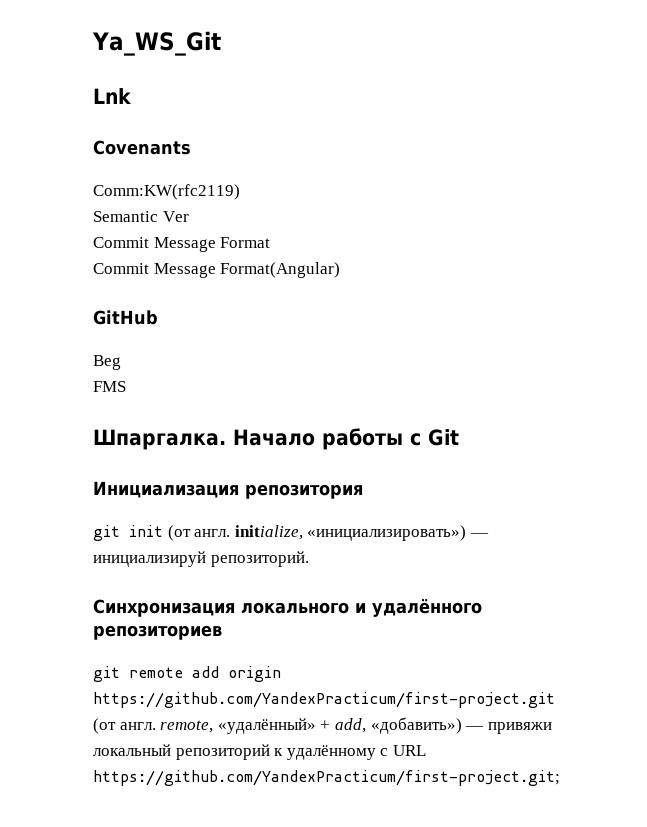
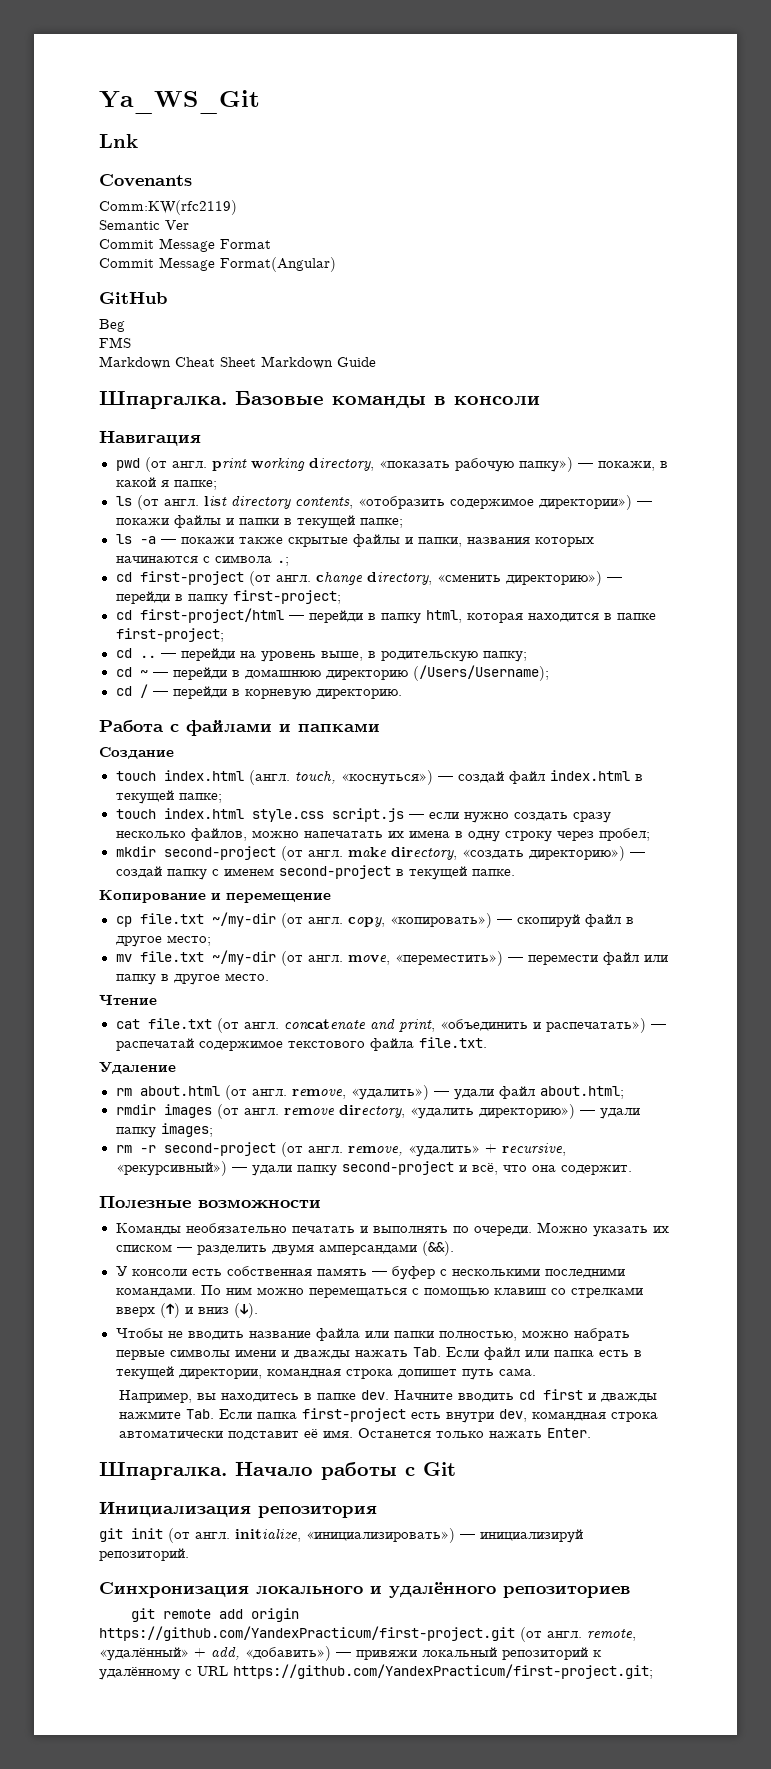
(126, 386) none -> [99,356,376,369] [99,391,540,409] [99,430,201,446] [115,457,668,472] [115,477,217,490] [115,495,652,510] [115,515,403,529] [115,534,594,547] [115,555,289,566] [115,571,622,586] [115,590,341,605] [115,608,656,624] [115,628,224,642] [115,648,527,662] [115,665,549,681] [115,684,402,700] [99,720,380,736] [99,747,174,759] [115,770,643,785] [115,790,222,804] [115,808,611,823] [115,828,650,842] [115,846,645,861] [115,865,515,880] [99,890,331,903] [115,912,634,928] [115,935,211,947] [115,950,668,966] [115,973,269,985] [99,994,157,1006] [115,1018,666,1033] [115,1037,487,1051] [99,1062,176,1074] [115,1085,624,1100] [115,1104,640,1119] [115,1123,213,1138] [115,1142,566,1157] [115,1161,632,1176] [99,1196,321,1208] [115,1222,669,1237] [115,1241,454,1256] [115,1266,625,1280] [115,1285,643,1298] [115,1303,258,1318] [115,1328,630,1341] [115,1347,642,1360] [115,1366,536,1380] [119,1389,658,1403] [119,1408,659,1423] [119,1428,592,1440] // Markdown Cheat Sheet Markdown Guide // Шпаргалка. Базовые команды в консоли // Навигация // pwd (от англ. print working directory, «показать рабочую папку») — покажи, в какой я папке; // ls (от англ. list directory contents, «отобразить содержимое директории») — покажи файлы и папки в текущей папке; // ls -a — покажи также скрытые файлы и папки, названия которых начинаются с символа .; // cd first-project (от англ. change directory, «сменить директорию») — перейди в папку first-project; // cd first-project/html — перейди в папку html, которая находится в папке first-project; // cd .. — перейди на уровень выше, в родительскую папку; // cd ~ — перейди в домашнюю директорию (/Users/Username); // cd / — перейди в корневую директорию. // Работа с файлами и папками // Создание // touch index.html (англ. touch, «коснуться») — создай файл index.html в текущей папке; // touch index.html style.css script.js — если нужно создать сразу несколько файлов, можно напечатать их имена в одну строку через пробел; // mkdir second-project (от англ. make directory, «создать директорию») — создай папку с именем second-project в текущей папке. // Копирование и перемещение // cp file.txt ~/my-dir (от англ. copy, «копировать») — скопируй файл в другое место; // mv file.txt ~/my-dir (от англ. move, «переместить») — перемести файл или папку в другое место. // Чтение // cat file.txt (от англ. concatenate and print, «объединить и распечатать») — распечатай содержимое текстового файла file.txt. // Удаление // rm about.html (от англ. remove, «удалить») — удали файл about.html; // rmdir images (от англ. remove directory, «удалить директорию») — удали папку images; // rm -r second-project (от англ. remove, «удалить» + recursive, «рекурсивный») — удали папку second-project и всё, что она содержит. // Полезные возможности // Команды необязательно печатать и выполнять по очереди. Можно указать их списком — разделить двумя амперсандами (&&). // У консоли есть собственная память — буфер с несколькими последними командами. По ним можно перемещаться с помощью клавиш со стрелками вверх (↑) и вниз (↓). // Чтобы не вводить название файла или папки полностью, можно набрать первые символы имени и дважды нажать Tab. Если файл или папка есть в текущей директории, командная строка допишет путь сама. // Например, вы находитесь в папке dev. Начните вводить cd first и дважды нажмите Tab. Если папка first-project есть внутри dev, командная строка автоматически подставит её имя. Останется только нажать Enter.

